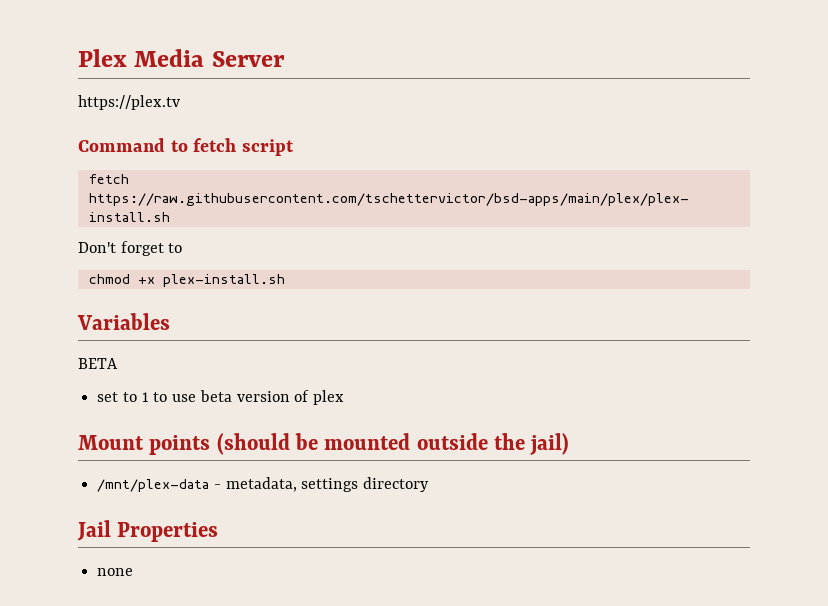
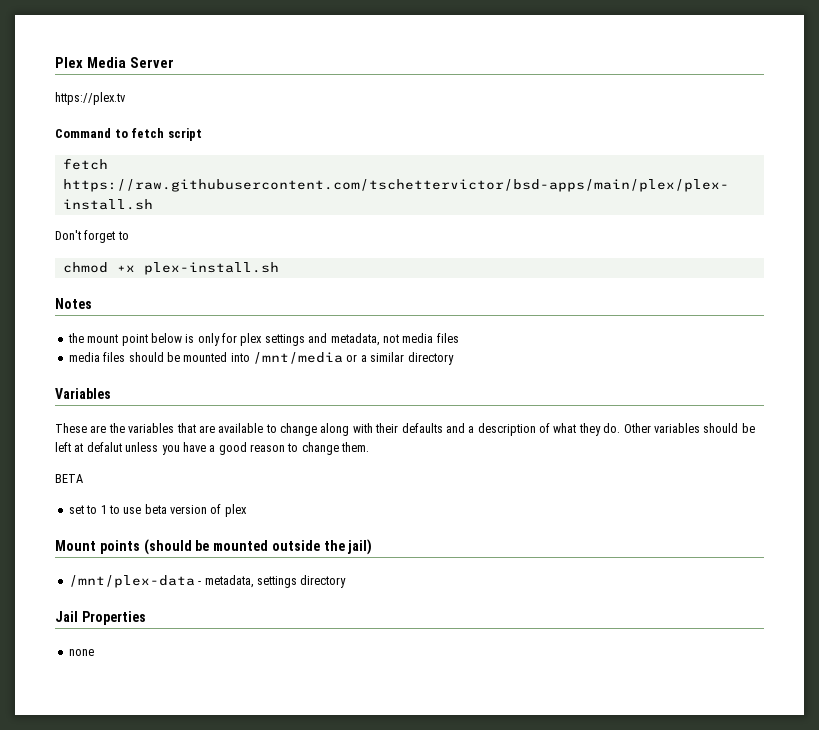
[77,313,170,330] Variables -> [55,298,92,309] [67,333,459,346] [68,352,454,365] [55,388,111,399] [55,423,755,436] [55,442,370,455] Notes // the mount point below is only for plex settings and metadata, not media files // media files should be mounted into /mnt/media or a similar directory // Variables // These are the variables that are available to change along with their defaults and a description of what they do. Other variables should be left at defalut unless you have a good reason to change them.

